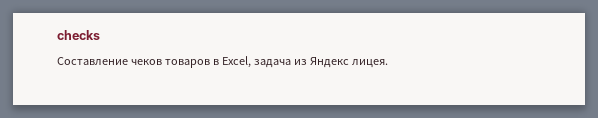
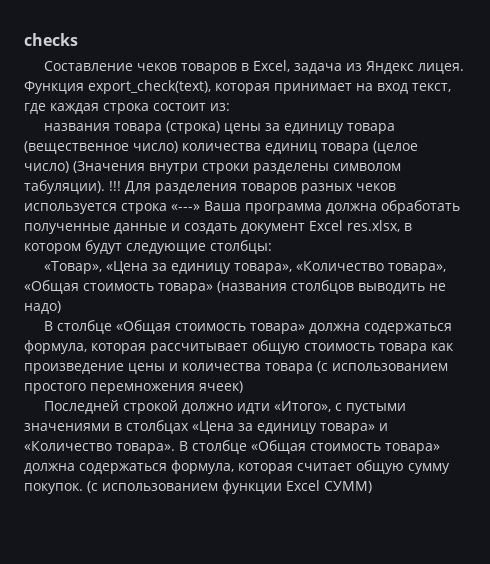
(388, 63) none -> [24,80,451,94] [24,103,230,114] [43,121,395,134] [24,141,418,154] [24,161,401,174] [24,180,396,194] [24,200,460,214] [24,220,412,234] [24,240,272,254] [43,261,446,274] [24,280,446,294] [24,301,61,314] [43,320,452,334] [24,340,454,354] [24,361,448,374] [24,381,243,394] [43,400,406,414] [24,420,388,434] [24,440,440,454] [24,460,450,474] [24,480,372,494] Функция export_check(text), которая принимает на вход текст, где каждая строка состоит из: // названия товара (строка) цены за единицу товара (вещественное число) количества единиц товара (целое число) (Значения внутри строки разделены символом табуляции). !!! Для разделения товаров разных чеков используется строка «---» Ваша программа должна обработать полученные данные и создать документ Excel res.xlsx, в котором будут следующие столбцы: // «Товар», «Цена за единицу товара», «Количество товара», «Общая стоимость товара» (названия столбцов выводить не надо) // В столбце «Общая стоимость товара» должна содержаться формула, которая рассчитывает общую стоимость товара как произведение цены и количества товара (с использованием простого перемножения ячеек) // Последней строкой должно идти «Итого», c пустыми значениями в столбцах «Цена за единицу товара» и «Количество товара». В столбце «Общая стоимость товара» должна содержаться формула, которая считает общую сумму покупок. (с использованием функции Excel СУММ)

